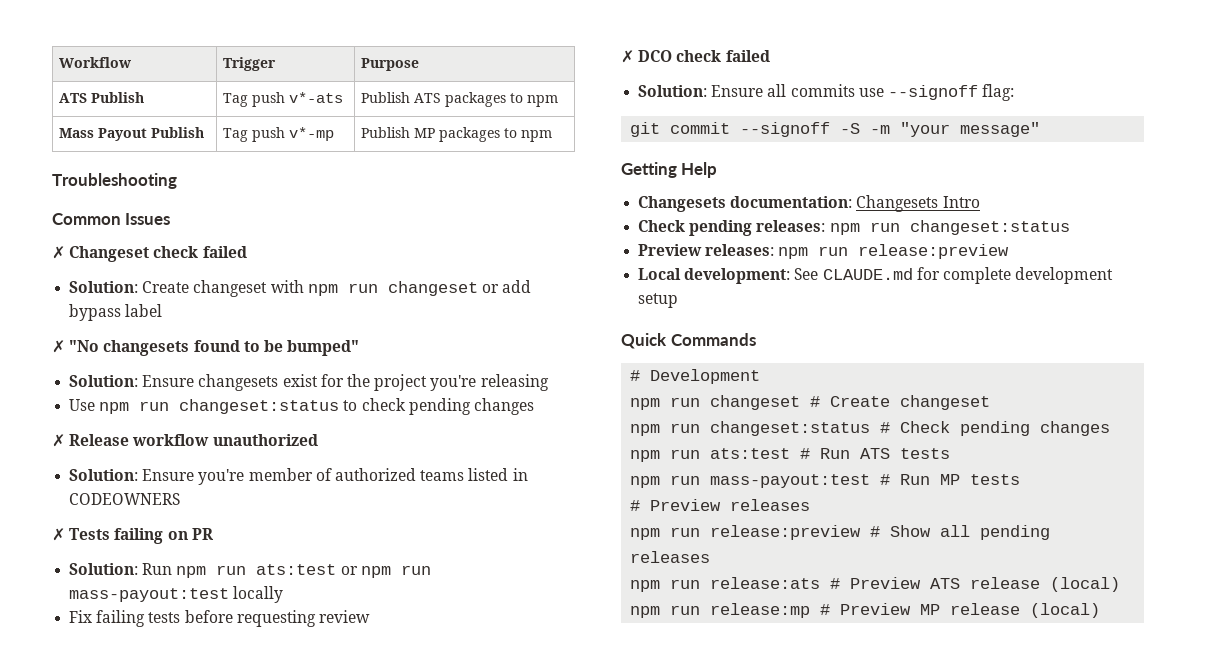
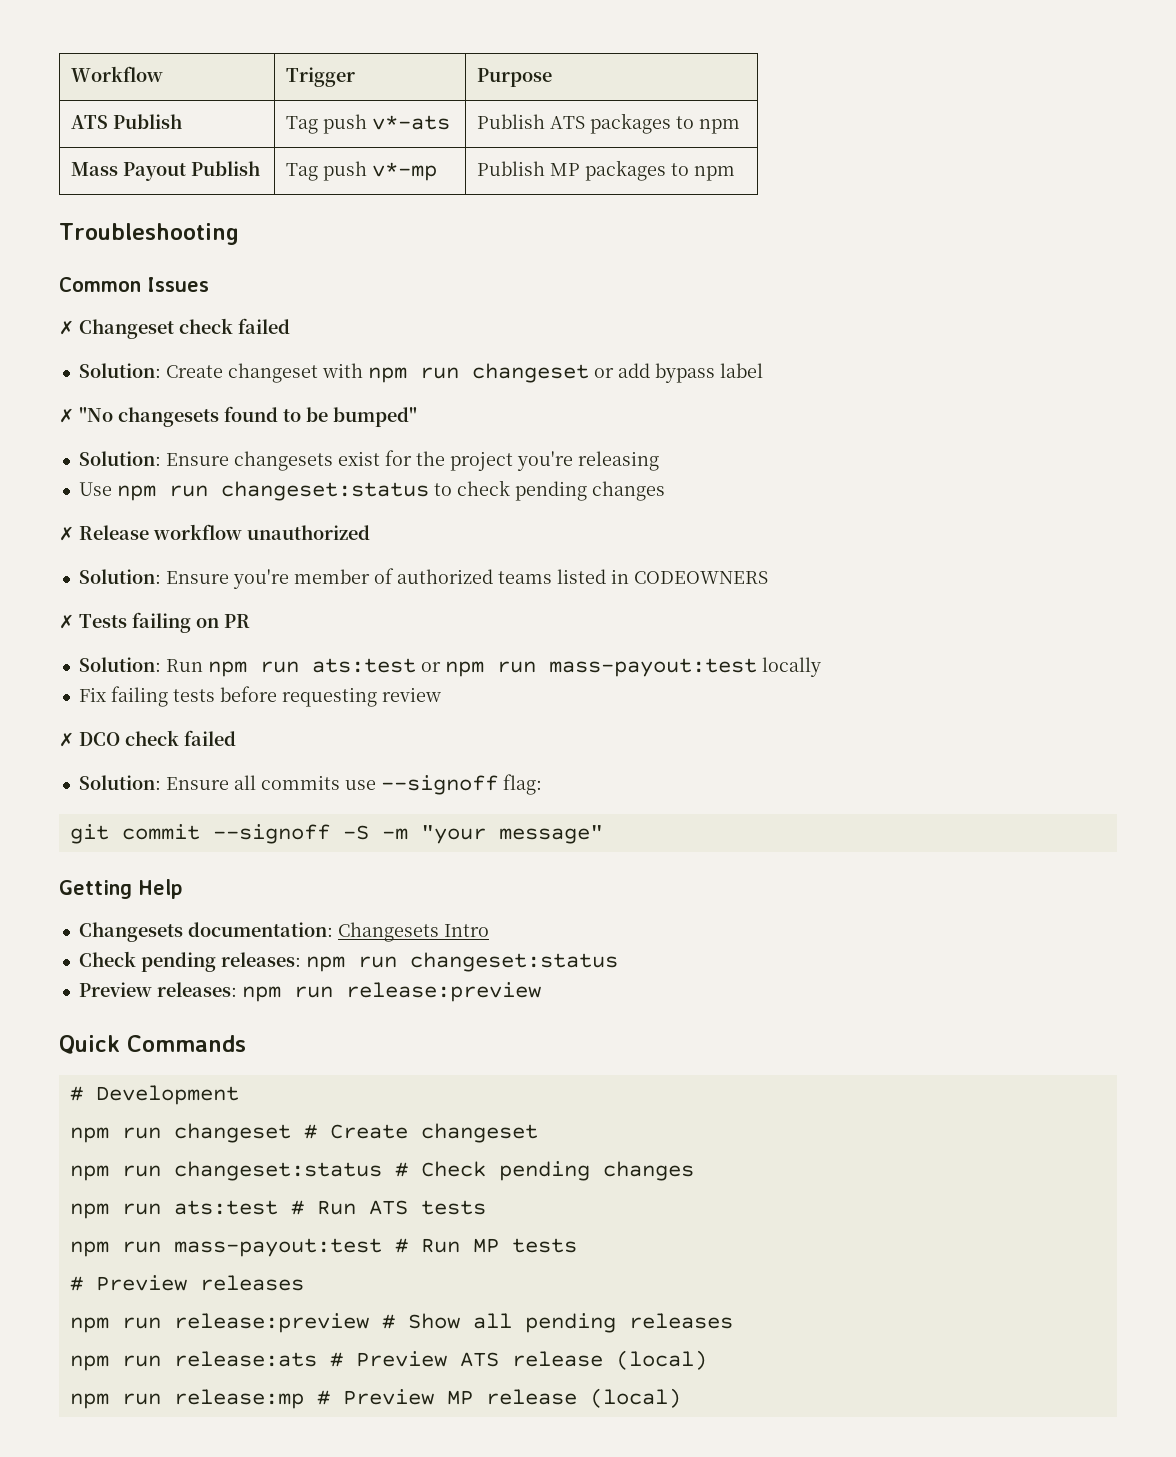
[638,267,1114,284] [638,293,679,308] // Local development: See CLAUDE.md for complete development setup -> (541, 992) none

